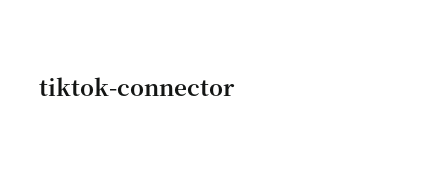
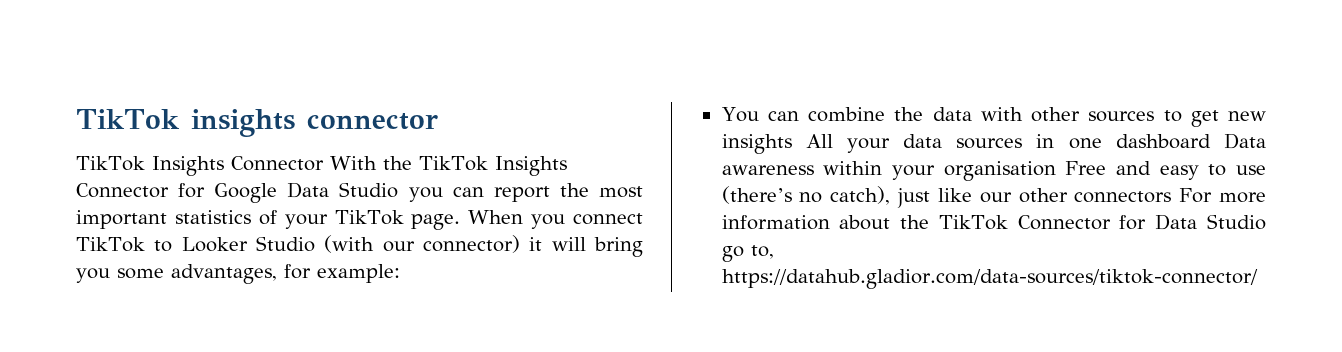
[39,77,235,96] tiktok-connector -> [76,109,438,137] [76,156,567,176] [76,182,643,203] [76,210,643,230] [76,235,644,257] [76,264,400,284] [721,107,1266,127] [721,133,1266,154] [721,161,1266,181] [721,186,1266,208] [721,214,1266,230] [721,245,774,262] [721,269,1258,289] TikTok insights connector // TikTok Insights Connector With the TikTok Insights Connector for Google Data Studio you can report the most important statistics of your TikTok page. When you connect TikTok to Looker Studio (with our connector) it will bring you some advantages, for example: // You can combine the data with other sources to get new insights All your data sources in one dashboard Data awareness within your organisation Free and easy to use (there’s no catch), just like our other connectors For more information about the TikTok Connector for Data Studio go to, https://datahub.gladior.com/data-sources/tiktok-connector/

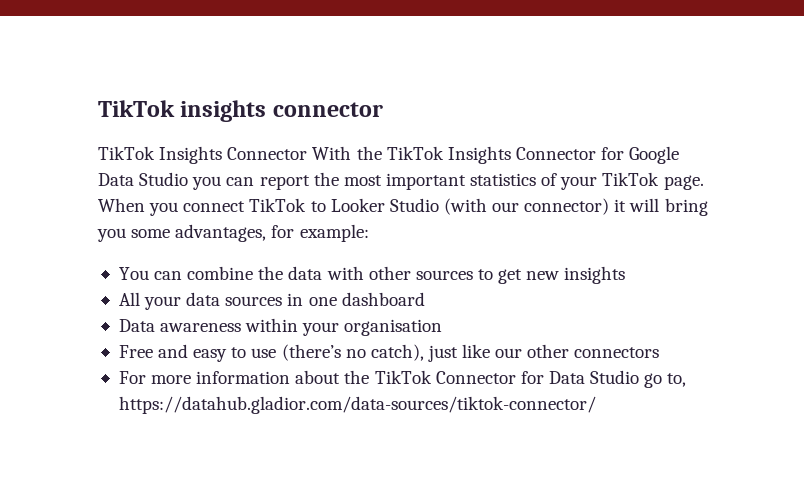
(792, 144) none -> (626, 275) //
(1211, 141) none -> (425, 299) //
(1056, 171) none -> (443, 327) //
(1172, 197) none -> (660, 352) //

